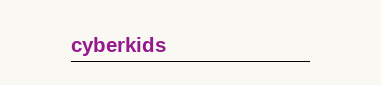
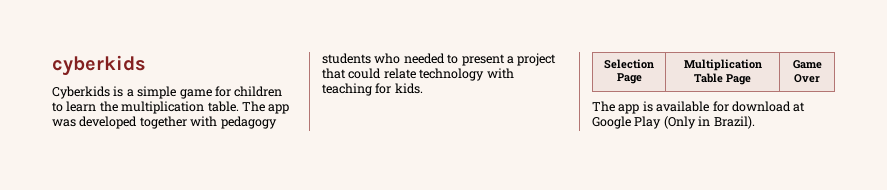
(166, 46) none -> [52,86,283,99] [52,101,290,114] [52,116,277,129] [322,53,557,66] [322,68,514,81] [322,83,423,96] [604,59,654,69] [616,73,642,84] [683,59,762,71] [694,73,751,85] [792,60,822,69] [794,74,820,83] [592,101,806,114] [592,116,755,129] // Cyberkids is a simple game for children to learn the multiplication table. The app was developed together with pedagogy students who needed to present a project that could relate technology with teaching for kids. // Selection Page | Multiplication Table Page | Game Over // The app is available for download at Google Play (Only in Brazil).

